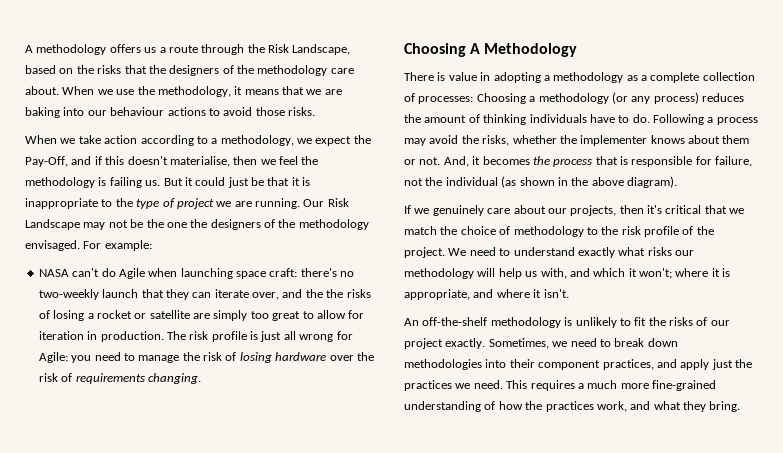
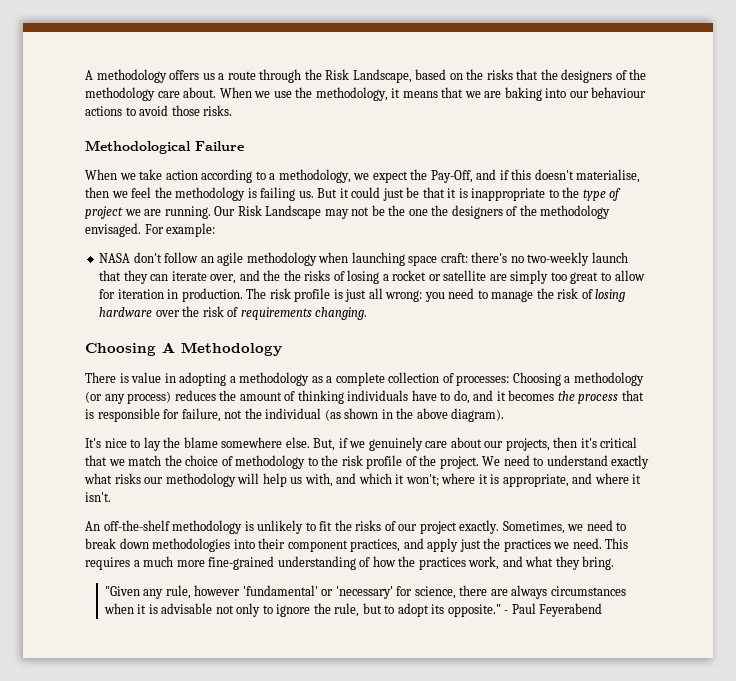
(315, 111) none -> [85,140,244,154] // Methodological Failure
[72,268,145,279] can't do Agile -> [133,252,317,266] don't follow an agile methodology
[299,331,353,342] [38,352,68,363] wrong for Agile: -> [385,290,423,302] wrong:
[632,114,758,125] [404,135,750,146] [404,156,469,167] do. Following a process may avoid the risks, whether the implementer knows about them or not. And, -> [453,390,494,404] do, and
[404,205,411,214] If -> [85,437,348,451] It's nice to lay the blame somewhere else. But, if
(741, 406) none -> [104,585,626,599] [103,603,603,617] // "Given any rule, however 'fundamental' or 'necessary' for science, there are always circumstances when it is advisable not only to ignore the rule, but to adopt its opposite." - Paul Feyerabend

